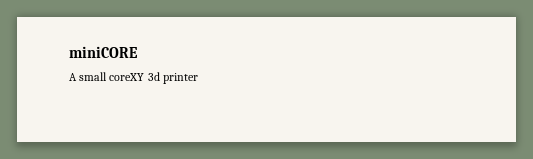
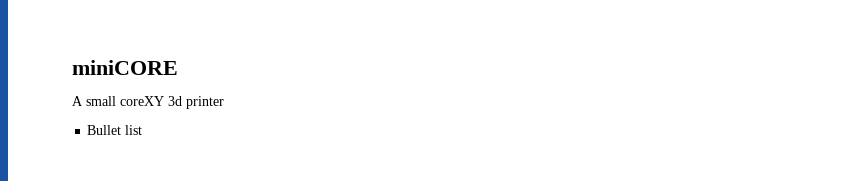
(198, 78) none -> [87,125,143,135] // Bullet list

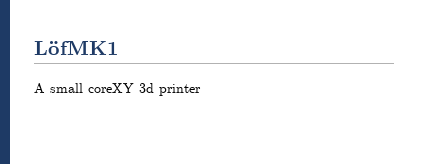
[72,60,178,75] miniCORE -> [34,40,119,55] LöfMK1
[87,125,143,135] // Bullet list -> (201, 90) none

